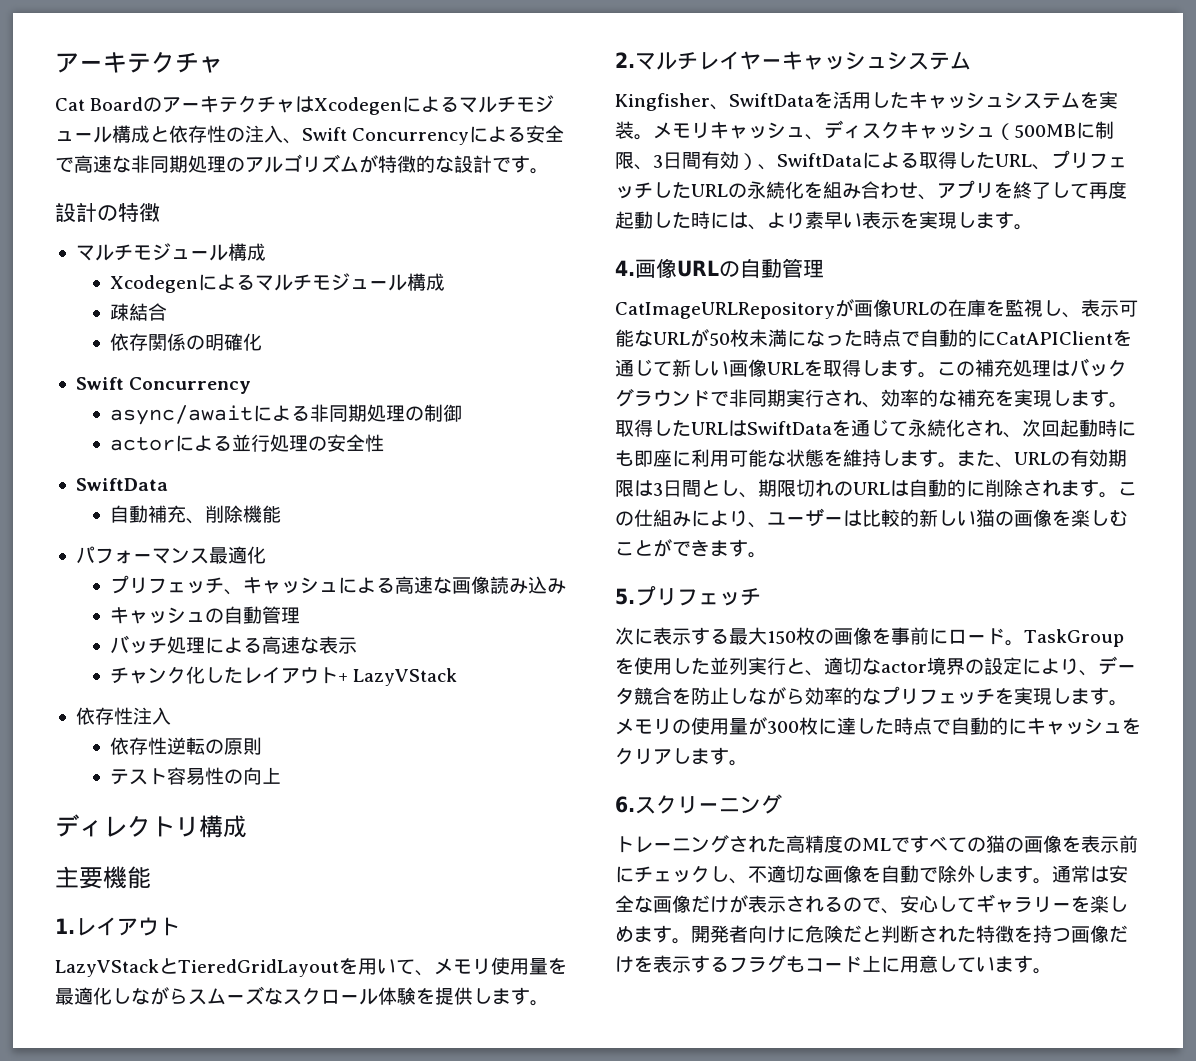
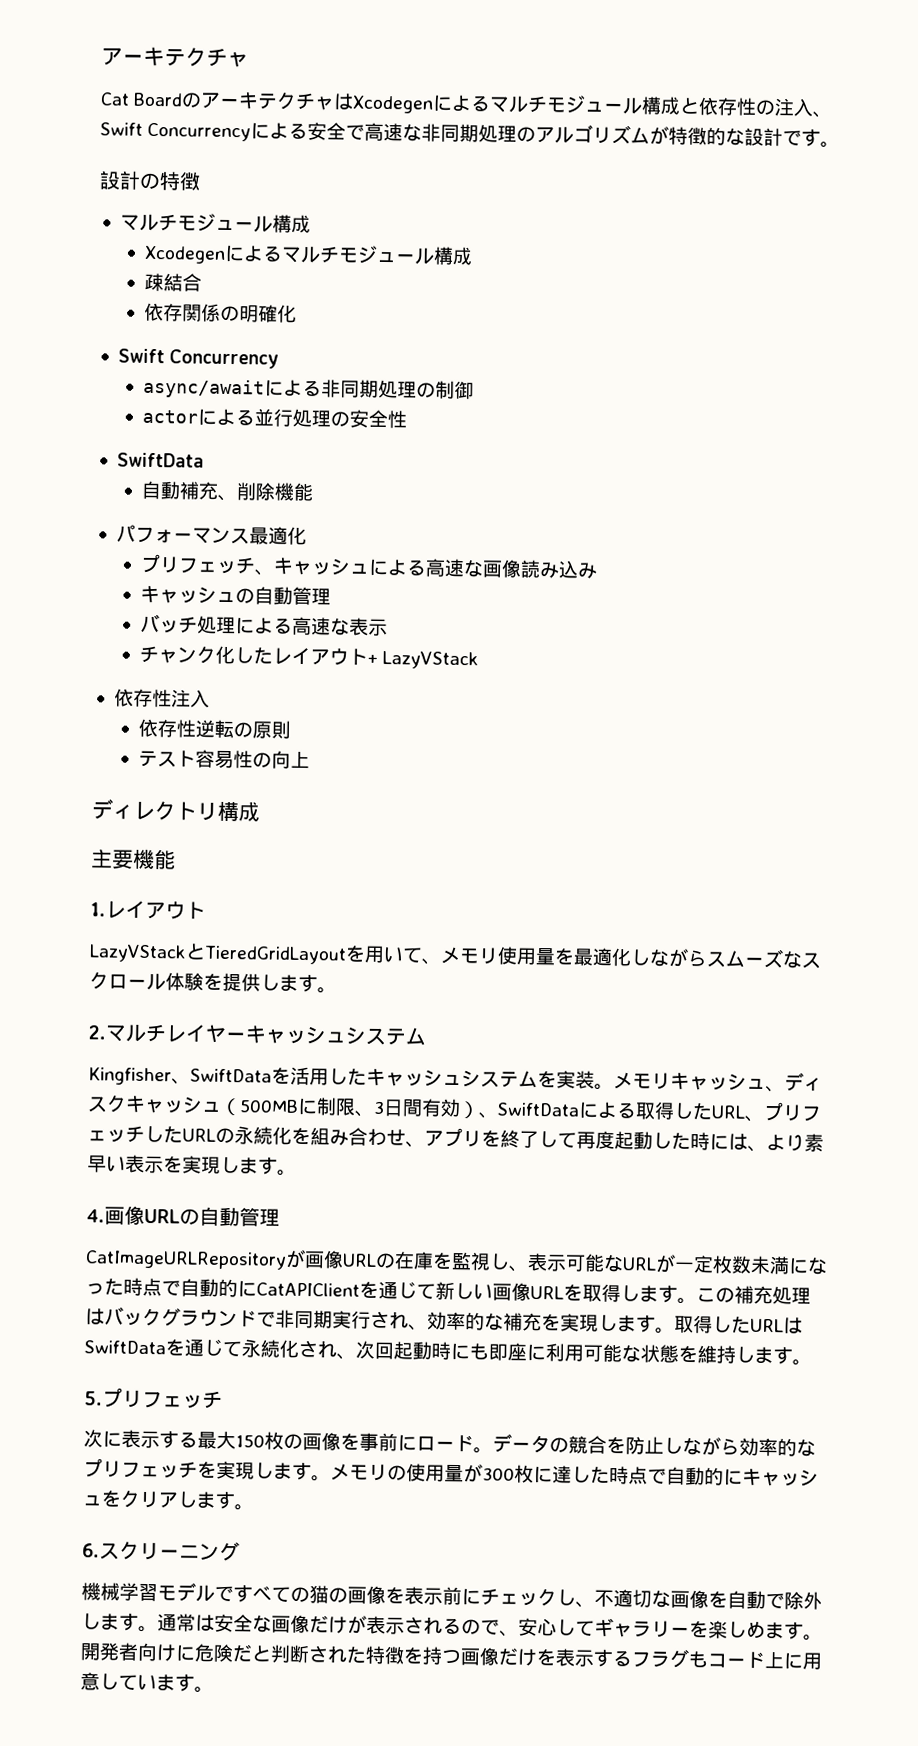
[709,329,749,347] 50枚 -> [674,1255,752,1274] 一定枚数
[957,449,1127,468] [615,479,1137,498] [615,508,1128,528] [615,539,767,558] また、URLの有効期限は3日間とし、期限切れのURLは自動的に削除されます。この仕組みにより、ユーザーは比較的新しい猫の画像を楽しむことができます。 -> (812, 1362) none
[1024,629,1124,647] [615,656,1136,676] [615,687,634,705] TaskGroupを使用した並列実行と、適切なactor境界の設定により、データ -> [492,1433,569,1454] データの
[615,835,891,853] トレーニングされた高精度のML -> [81,1582,215,1602] 機械学習モデル

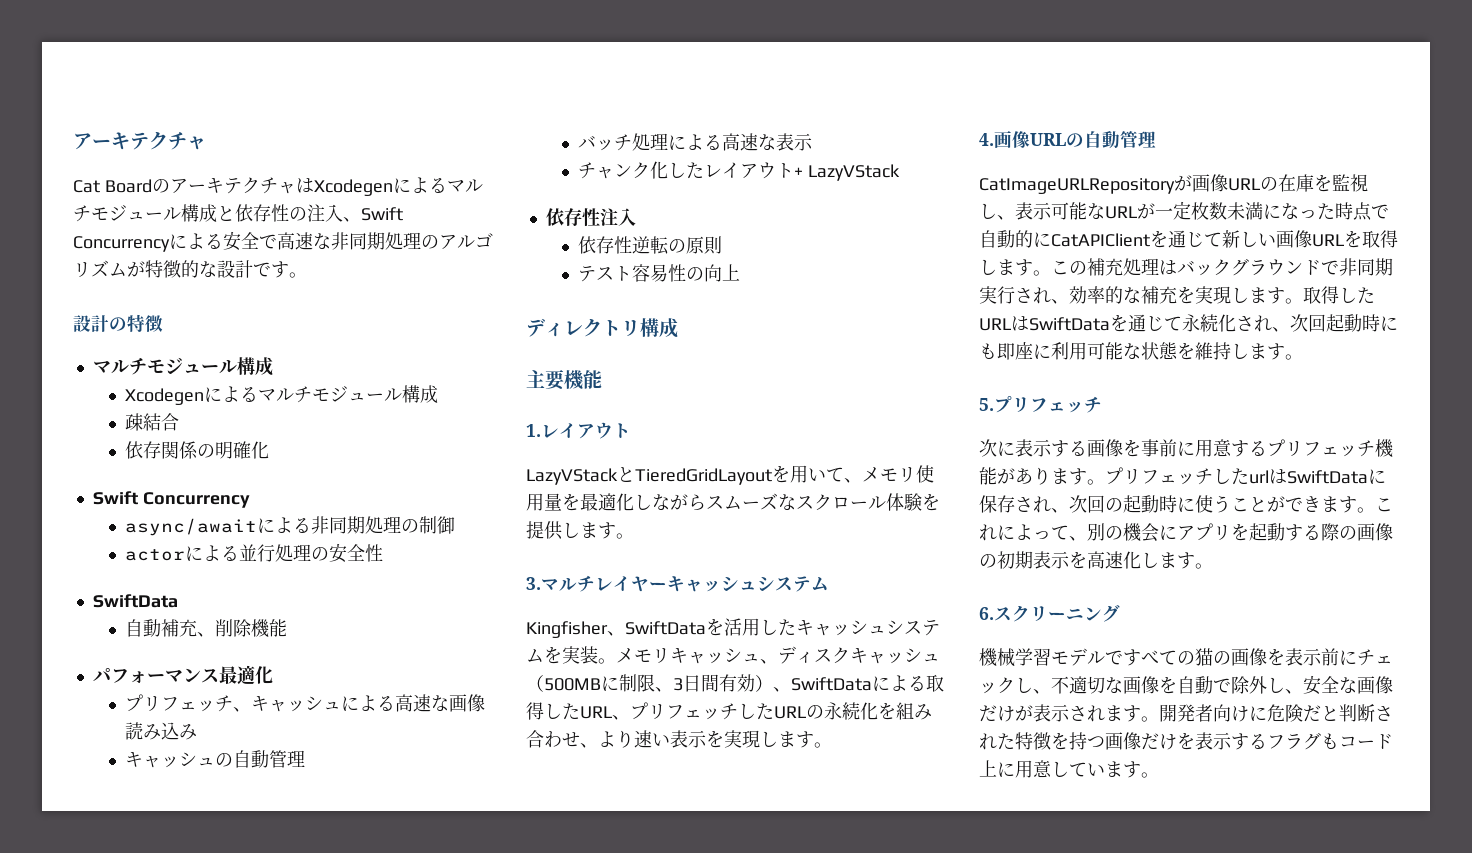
[88,1025,107,1040] 2. -> [526,577,541,590] 3.
[424,1127,824,1152] [87,1155,107,1173] アプリを終了して再度起動した時には、より素早 -> [598,730,652,748] より速
[197,1430,816,1457] [83,1458,819,1487] [82,1489,178,1509] 最大150枚の画像を事前にロード。データの競合を防止しながら効率的なプリフェッチを実現します。メモリの使用量が300枚に達した時点で自動的にキャッシュをクリア -> [1087,439,1394,458] [979,467,1386,485] [979,495,1393,513] [979,523,1393,542] [979,551,1141,569] 画像を事前に用意するプリフェッチ機能があります。プリフェッチしたurlはSwiftDataに保存され、次回の起動時に使うことができます。これによって、別の機会にアプリを起動する際の画像の初期表示を高速化
[100,1612,215,1633] ます。通常は -> [1285,689,1303,694] 、
[442,1617,766,1640] るので、安心してギャラリーを楽しめ -> (1105, 713) none

